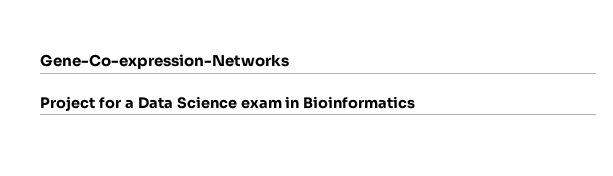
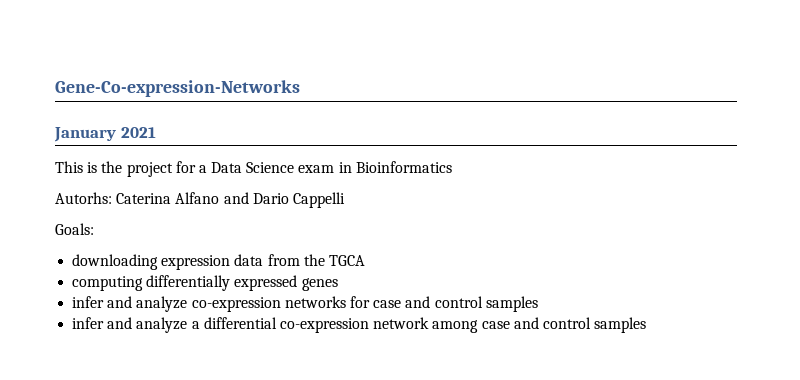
[40,96,95,111] Project -> [54,127,156,142] [55,161,173,177] January 2021 // This is the project
(416, 102) none -> [55,192,345,208] [55,223,94,235] [72,254,365,270] [72,275,338,291] [72,296,538,312] [72,317,647,333] // Autorhs: Caterina Alfano and Dario Cappelli // Goals: // downloading expression data from the TGCA // computing differentially expressed genes // infer and analyze co-expression networks for case and control samples // infer and analyze a differential co-expression network among case and control samples

